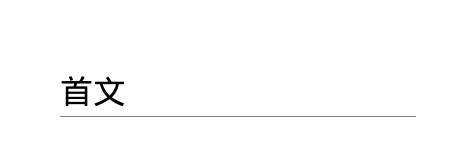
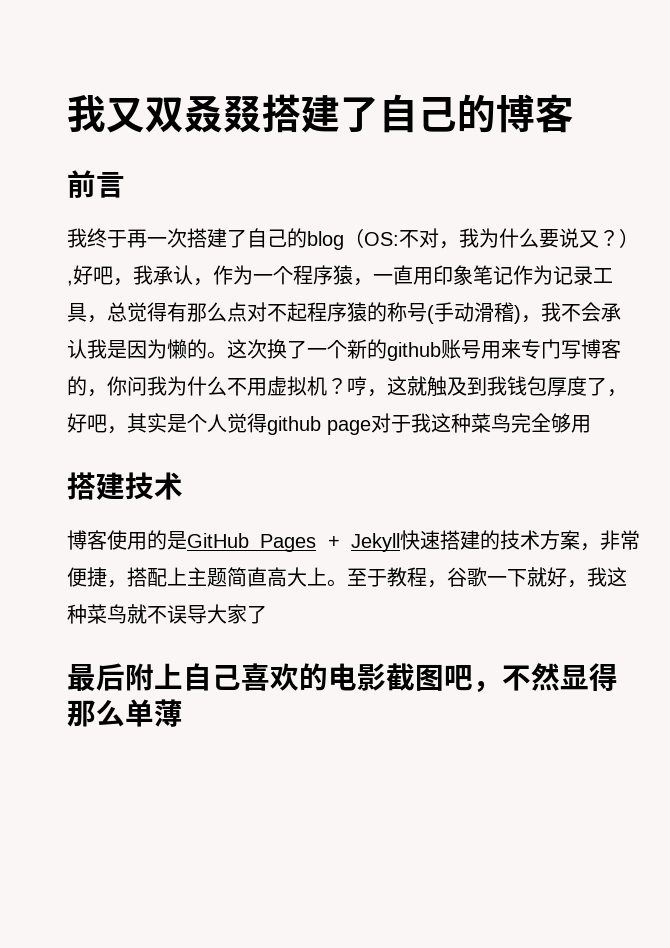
[60,76,126,107] 首文 -> [67,94,574,133] [67,170,125,198] [67,228,639,250] [67,265,613,286] [67,302,621,324] [67,339,621,361] [67,376,627,397] [67,413,591,435] [67,472,183,500] [67,530,640,552] [67,567,627,588] [67,604,267,624] [67,663,618,693] [67,699,183,727] 我又双叒叕搭建了自己的博客 // 前言 // 我终于再一次搭建了自己的blog（OS:不对，我为什么要说又？）,好吧，我承认，作为一个程序猿，一直用印象笔记作为记录工具，总觉得有那么点对不起程序猿的称号(手动滑稽)，我不会承认我是因为懒的。这次换了一个新的github账号用来专门写博客的，你问我为什么不用虚拟机？哼，这就触及到我钱包厚度了，好吧，其实是个人觉得github page对于我这种菜鸟完全够用 // 搭建技术 // 博客使用的是GitHub Pages + Jekyll快速搭建的技术方案，非常便捷，搭配上主题简直高大上。至于教程，谷歌一下就好，我这种菜鸟就不误导大家了 // 最后附上自己喜欢的电影截图吧，不然显得那么单薄

